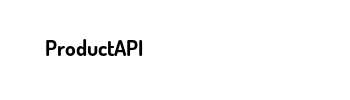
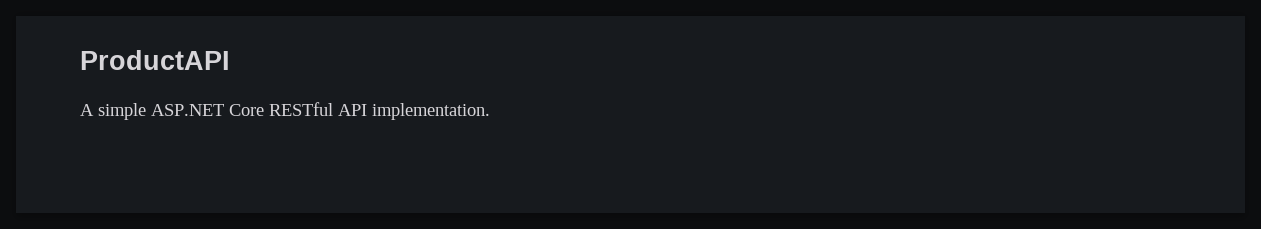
(143, 47) none -> [80,102,490,120] // A simple ASP.NET Core RESTful API implementation.

